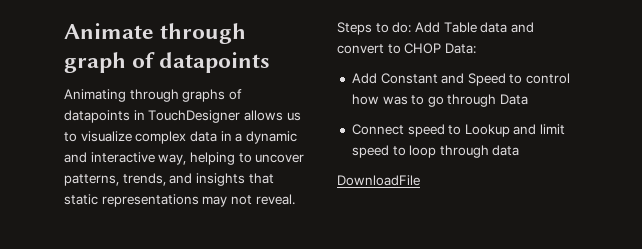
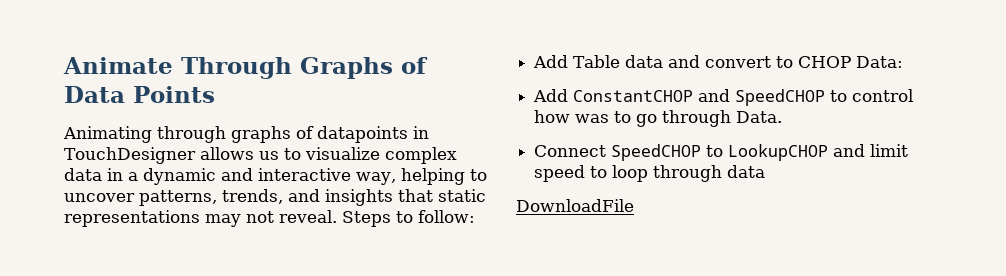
[160,23,247,44] [64,52,271,73] through graph of datapoints -> [181,57,428,79] [64,86,215,103] Through Graphs of Data Points
[392,22,412,33] do: -> [418,210,475,223] follow: //
[380,73,506,86] Constant and Speed -> [573,89,826,106] ConstantCHOP and SpeedCHOP
[500,94,529,105] Data -> [736,111,783,123] Data.
[407,124,510,137] speed to Lookup -> [611,144,829,161] SpeedCHOP to LookupCHOP

